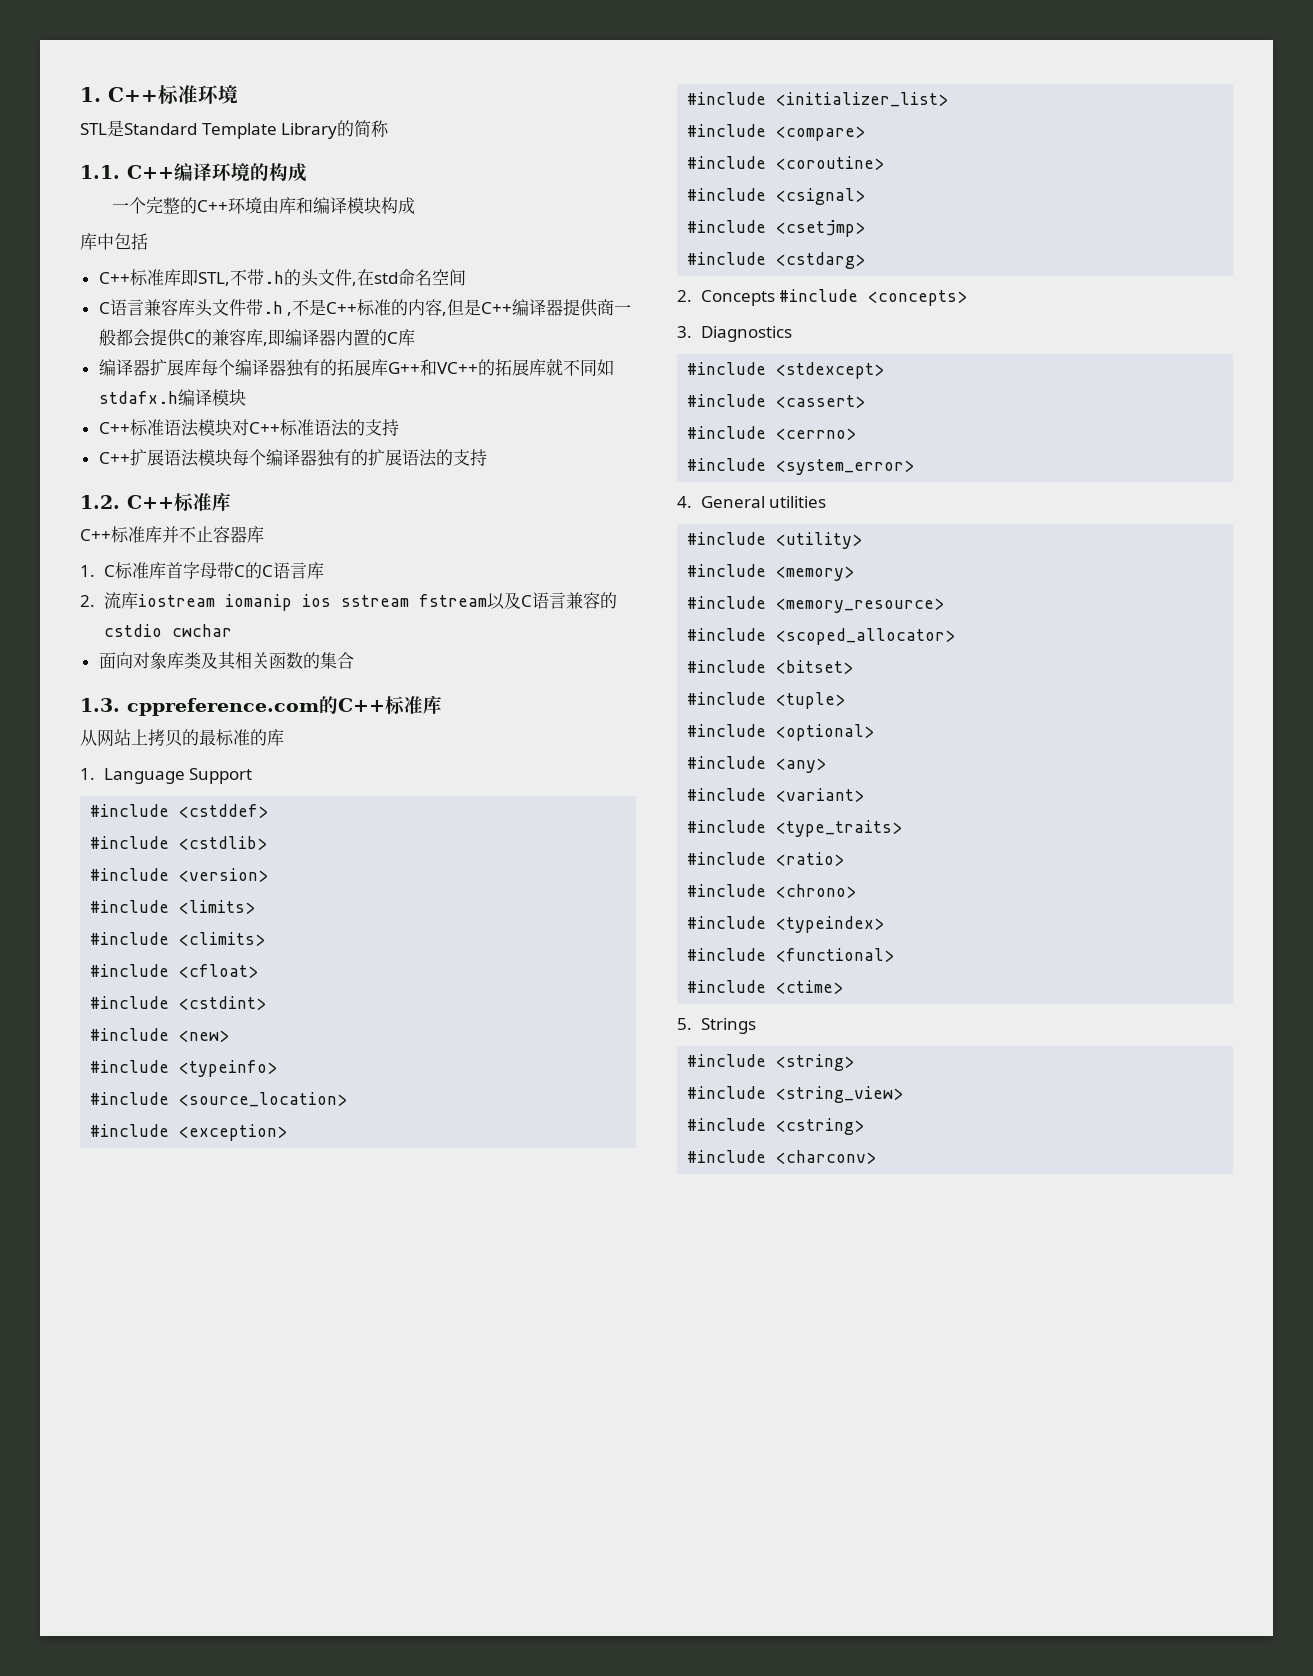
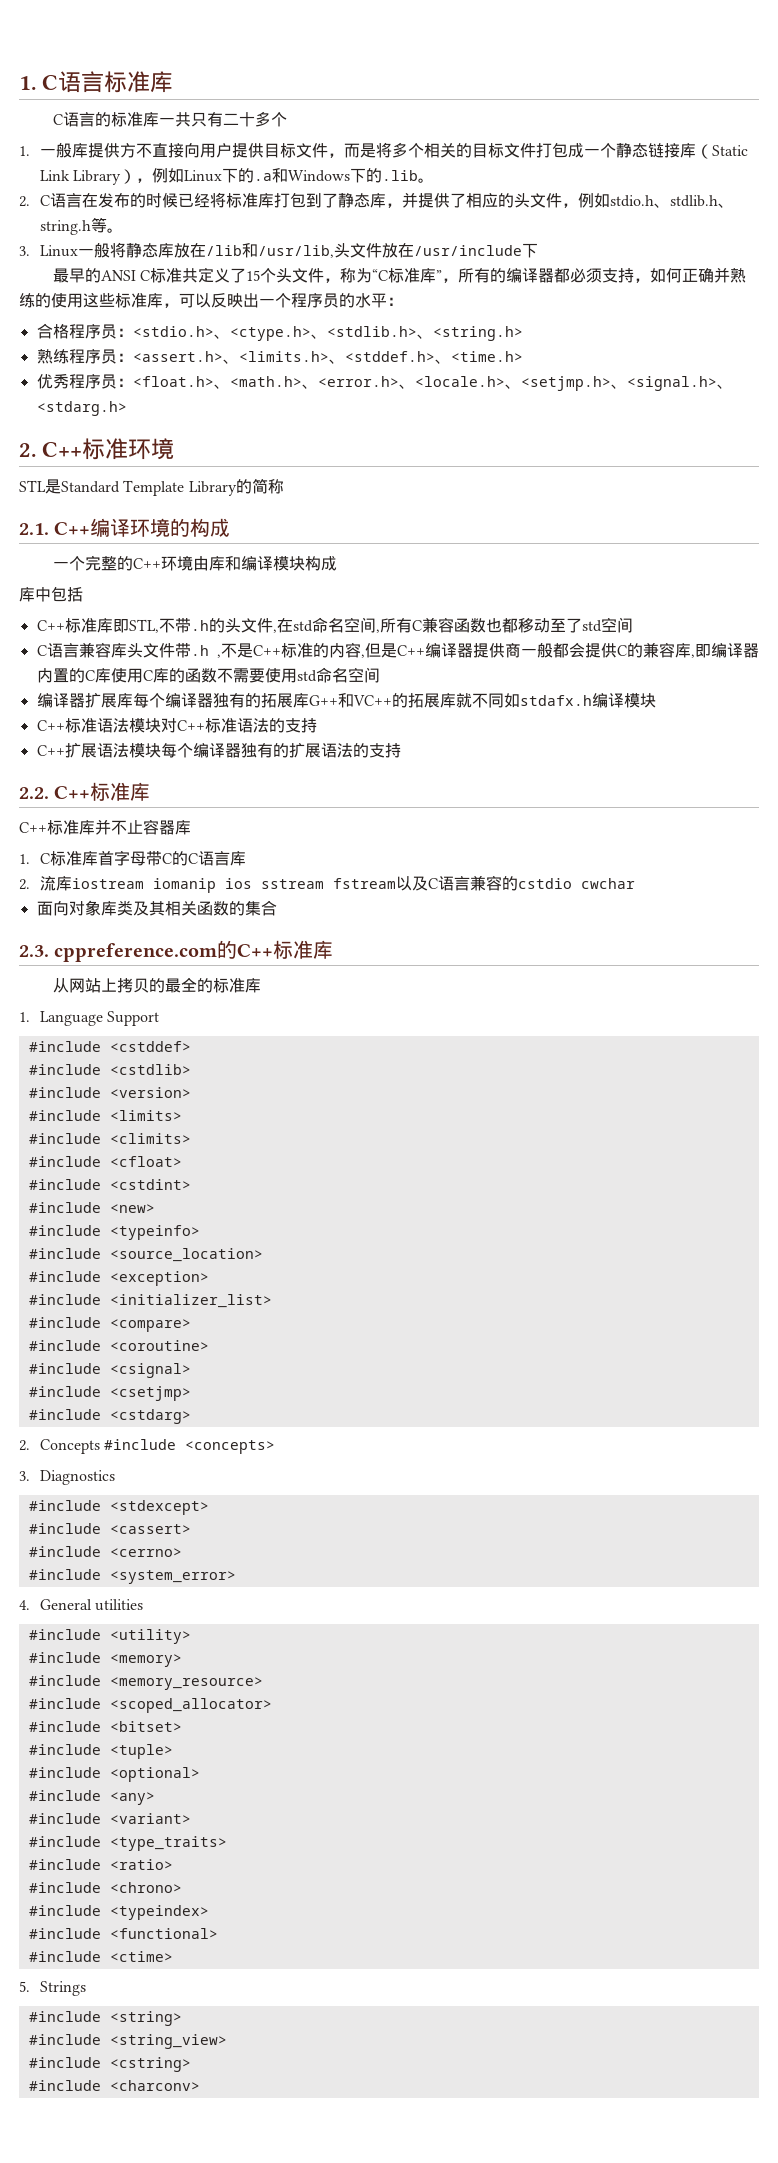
[80,87,101,102] 1. -> [19,71,174,93] [52,111,287,127] [19,142,748,159] [39,168,435,185] [19,192,734,208] [39,217,123,235] [19,242,538,258] [52,267,747,283] [19,293,403,308] [36,323,523,341] [36,348,523,364] [36,374,733,391] [36,401,127,416] [19,443,36,457] 1. C语言标准库 // C语言的标准库一共只有二十多个 // 1.一般库提供方不直接向用户提供目标文件，而是将多个相关的目标文件打包成一个静态链接库（Static Link Library），例如Linux下的.a和Windows下的.lib。 // 2. C语言在发布的时候已经将标准库打包到了静态库，并提供了相应的头文件，例如stdio.h、stdlib.h、string.h等。 // 3. Linux一般将静态库放在/lib和/usr/lib,头文件放在/usr/include下 // 最早的ANSI C标准共定义了15个头文件，称为“C标准库”，所有的编译器都必须支持，如何正确并熟练的使用这些标准库，可以反映出一个程序员的水平： // 合格程序员：<stdio.h>、<ctype.h>、<stdlib.h>、<string.h> // 熟练程序员：<assert.h>、<limits.h>、<stddef.h>、<time.h> // 优秀程序员：<float.h>、<math.h>、<error.h>、<locale.h>、<setjmp.h>、<signal.h>、<stdarg.h> // 2.
[80,165,120,179] 1.1. -> [19,523,49,535] 2.1.
(466, 277) none -> [375,617,633,633] ,所有C兼容函数也都移动至了std空间
(415, 337) none -> [110,667,380,683] 使用C库的函数不需要使用std命名空间
[80,495,120,509] 1.2. -> [19,787,49,799] 2.2.
[80,698,120,712] 1.3. -> [19,945,49,957] 2.3.
[216,729,267,746] 标准的 -> [180,977,245,993] 全的标准

